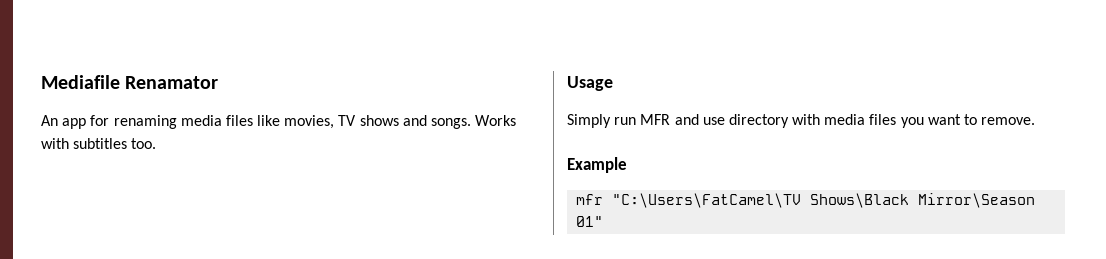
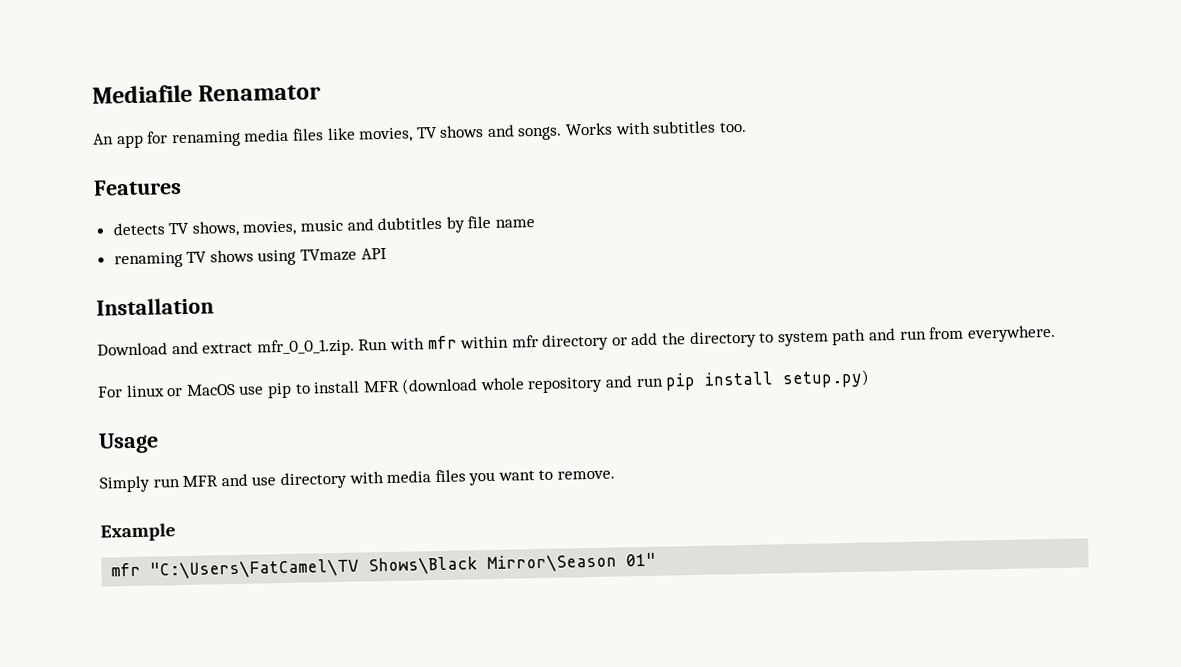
(157, 143) none -> [93,178,182,196] [112,215,536,237] [113,247,387,269] [96,297,214,316] [97,324,1056,357] [97,369,871,399] // Features // detects TV shows, movies, music and dubtitles by file name // renaming TV shows using TVmaze API // Installation // Download and extract mfr_0_0_1.zip. Run with mfr within mfr directory or add the directory to system path and run from everywhere. // For linux or MacOS use pip to install MFR (download whole repository and run pip install setup.py)

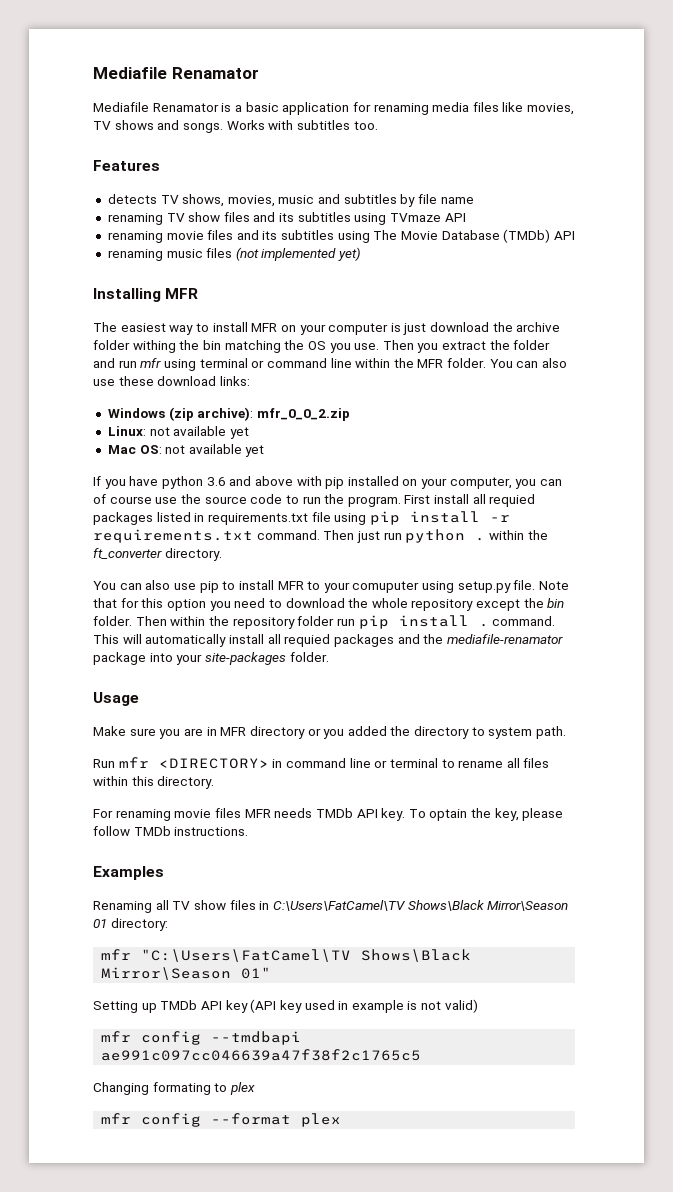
[92,133,144,149] An app -> [93,102,350,115] Mediafile Renamator is a basic application
[377,216,443,231] dubtitles -> [343,194,397,204] subtitles
[209,247,387,266] [96,297,214,316] [97,324,1056,357] [97,383,236,398] shows using TVmaze API // Installation // Download and extract mfr_0_0_1.zip. Run with mfr within mfr directory or add the directory to system path and run from everywhere. // For linux or MacOS -> [188,212,466,225] [107,229,575,243] [107,247,362,261] [93,288,199,302] [93,322,561,335] [93,340,551,353] [93,358,568,371] [93,376,250,386] [107,407,350,421] [107,426,249,439] [107,444,265,457] [93,476,563,489] [93,494,536,507] [93,511,510,525] [93,529,548,543] [93,548,222,561] [93,580,171,590] show files and its subtitles using TVmaze API // renaming movie files and its subtitles using The Movie Database (TMDb) API // renaming music files (not implemented yet) // Installing MFR // The easiest way to install MFR on your computer is just download the archive folder withing the bin matching the OS you use. Then you extract the folder and run mfr using terminal or command line within the MFR folder. You can also use these download links: // Windows (zip archive): mfr_0_0_2.zip // Linux: not available yet // Mac OS: not available yet // If you have python 3.6 and above with pip installed on your computer, you can of course use the source code to run the program. First install all requied packages listed in requirements.txt file using pip install -r requirements.txt command. Then just run python . within the ft_converter directory. // You can also
[401,369,871,395] [98,432,159,454] [99,469,616,493] [100,523,176,542] (download whole repository and run pip install setup.py) // Usage // Simply run MFR and use directory with media files you want to remove. // Example -> [307,580,570,593] [93,598,565,611] [93,615,556,629] [93,634,563,647] [93,652,329,665] [93,692,139,706] [93,726,567,739] [93,757,550,769] [93,776,215,789] [93,808,564,821] [93,826,249,836] [93,866,164,880] [93,900,569,913] [93,918,168,931] to your comuputer using setup.py file. Note that for this option you need to download the whole repository except the bin folder. Then within the repository folder run pip install . command. This will automatically install all requied packages and the mediafile-renamator package into your site-packages folder. // Usage // Make sure you are in MFR directory or you added the directory to system path. // Run mfr <DIRECTORY> in command line or terminal to rename all files within this directory. // For renaming movie files MFR needs TMDb API key. To optain the key, please follow TMDb instructions. // Examples // Renaming all TV show files in C:\Users\FatCamel\TV Shows\Black Mirror\Season 01 directory:
(657, 559) none -> [93,999,478,1013] [101,1031,302,1045] [101,1049,422,1061] [93,1082,255,1095] [101,1113,342,1127] // Setting up TMDb API key (API key used in example is not valid) // mfr config --tmdbapi ae991c097cc046639a47f38f2c1765c5 // Changing formating to plex // mfr config --format plex

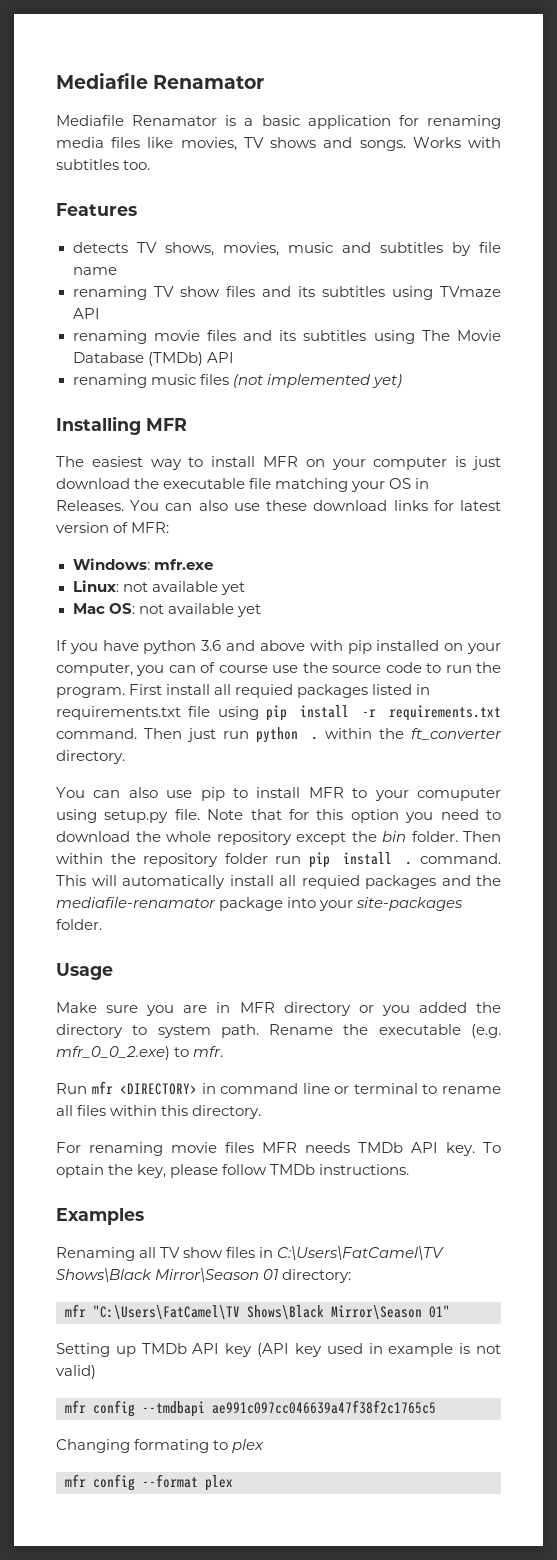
[516,322,561,332] [93,340,551,353] [93,358,487,371] archive folder withing the bin matching the OS you use. Then you extract the folder and run mfr using terminal or command line within the MFR folder. -> [163,478,430,492] [56,500,124,511] executable file matching your OS in Releases.
[219,376,250,386] [107,407,350,421] links: // Windows (zip archive): mfr_0_0_2.zip -> [393,500,502,511] [56,522,170,533] [72,558,213,570] links for latest version of MFR: // Windows: mfr.exe
(567, 732) none -> [269,1024,501,1038] [56,1046,224,1060] Rename the executable (e.g. mfr_0_0_2.exe) to mfr.

